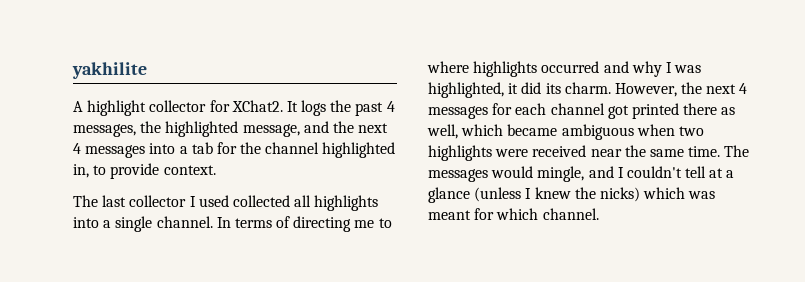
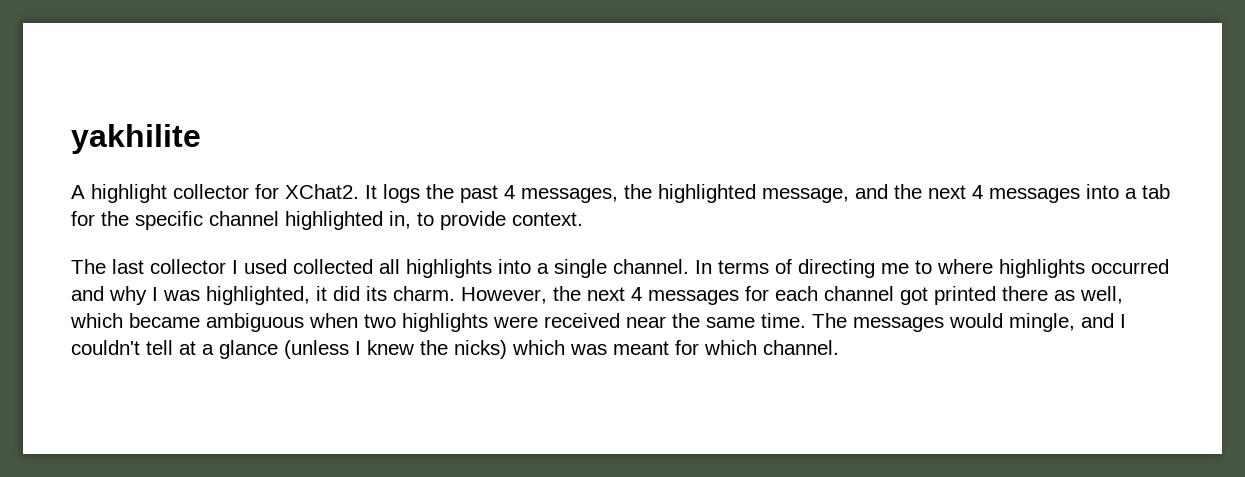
(262, 148) none -> [135,211,203,230] specific

